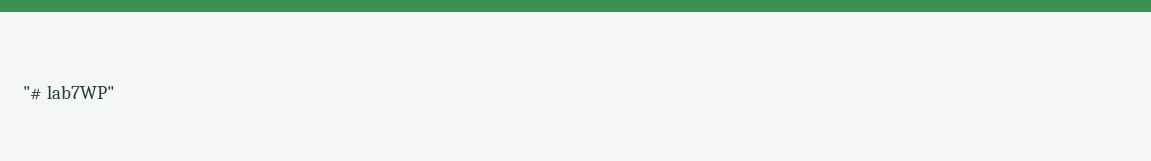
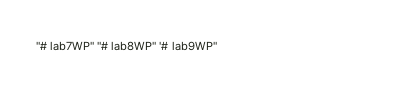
(115, 92) none -> [97,41,217,51] "# lab8WP" '# lab9WP"

